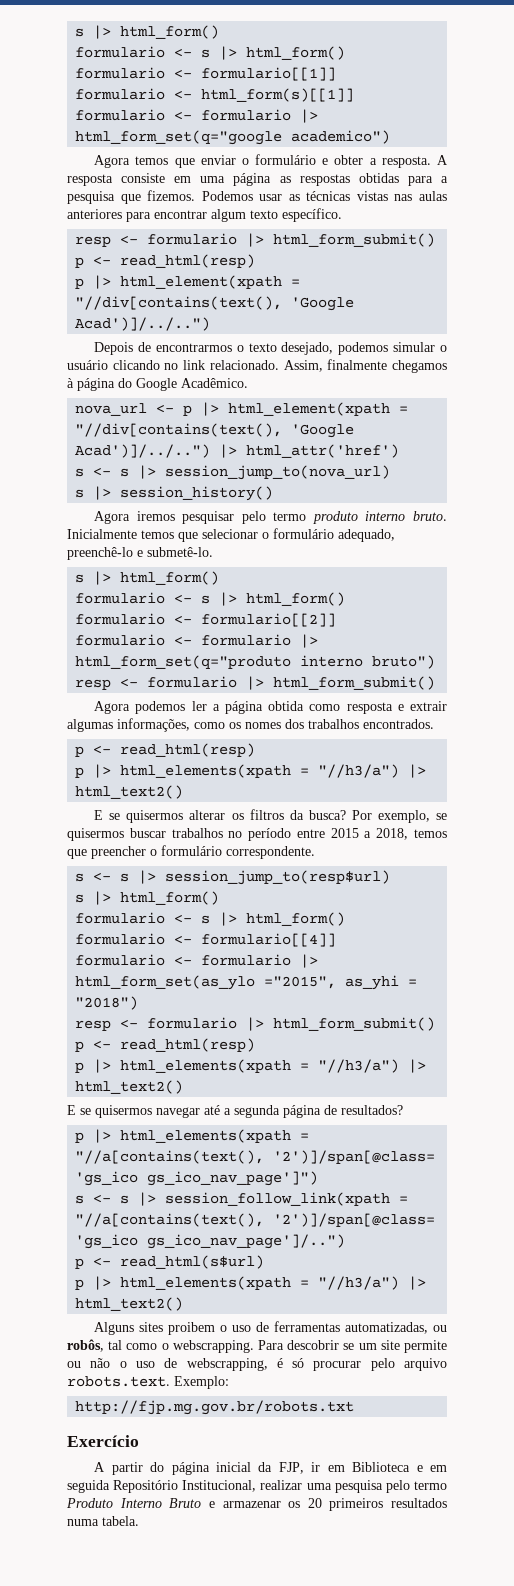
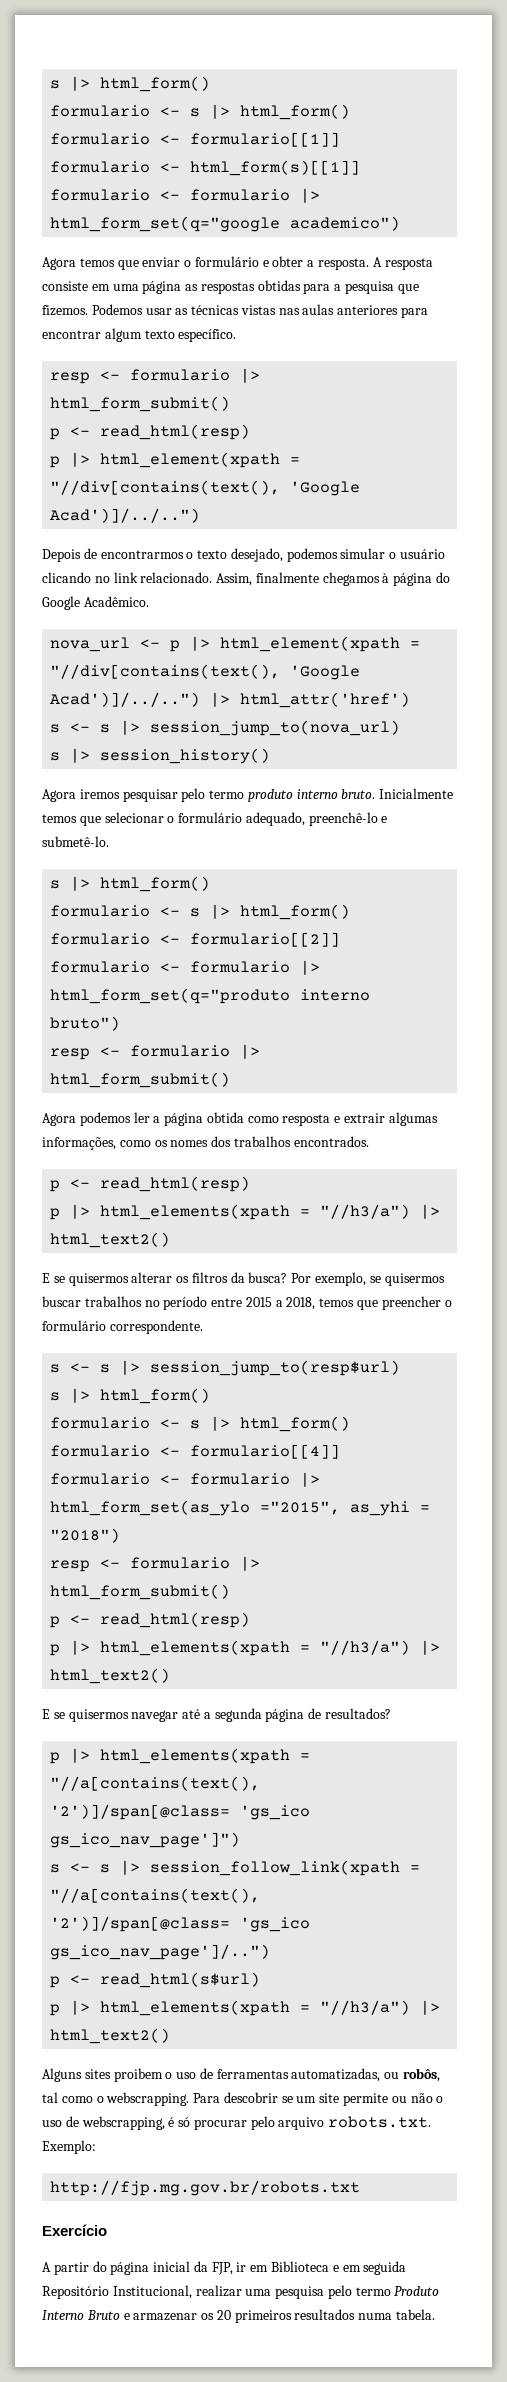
[67,1376,170,1387] robots.text. -> [328,2116,432,2128] robots.txt.

